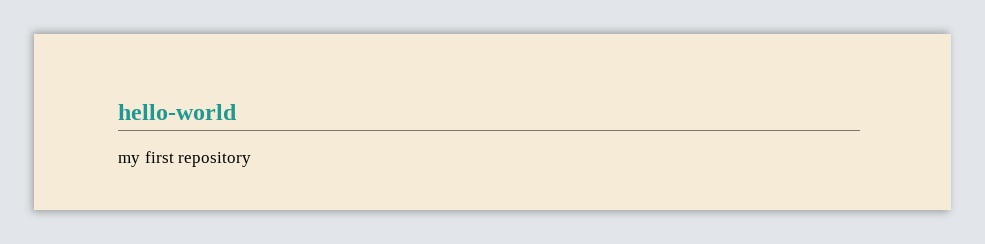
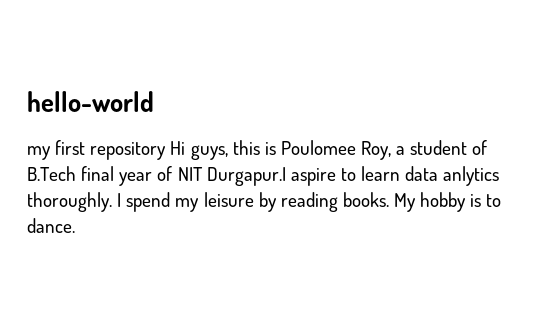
(252, 159) none -> [170,140,488,160] [27,166,500,186] [27,192,502,212] [27,218,75,233] Hi guys, this is Poulomee Roy, a student of B.Tech final year of NIT Durgapur.I aspire to learn data anlytics thoroughly. I spend my leisure by reading books. My hobby is to dance.

